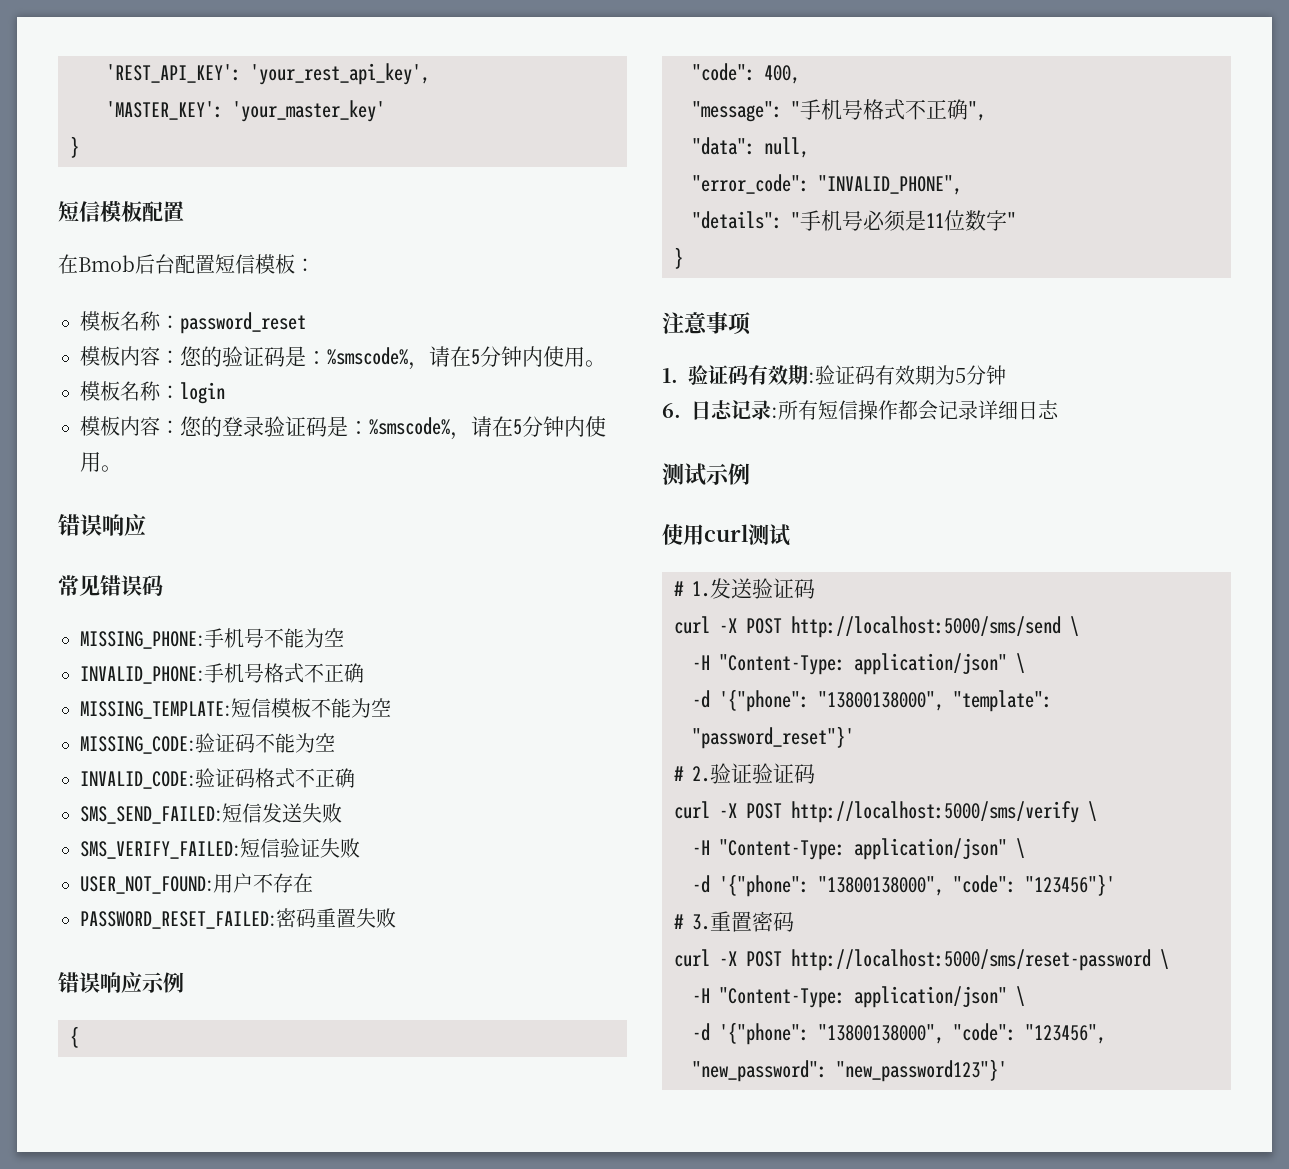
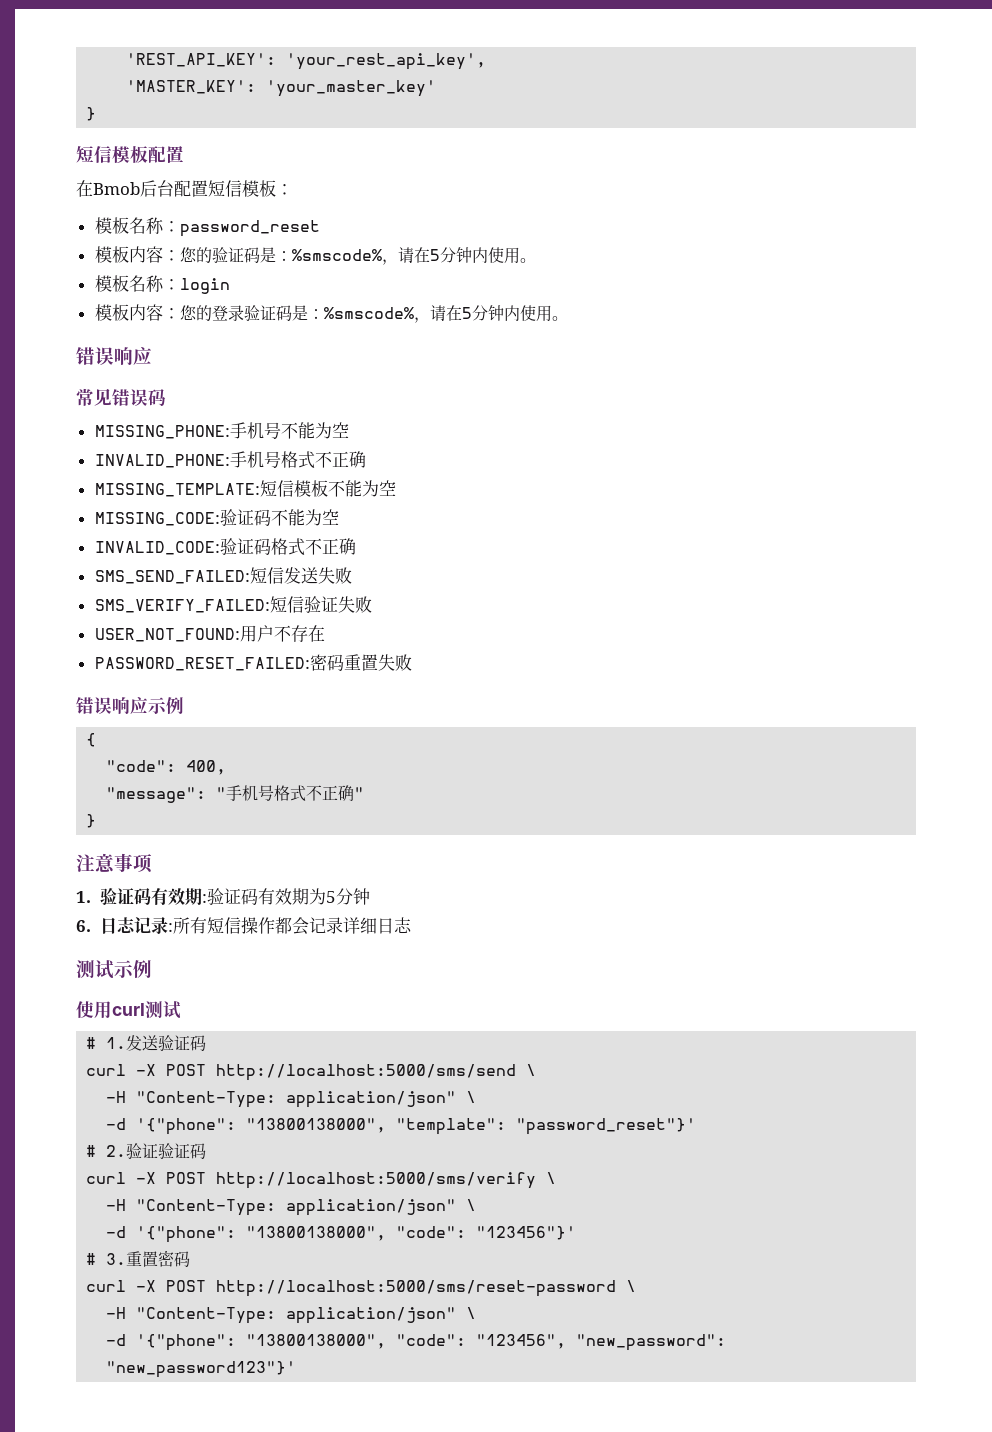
[968,101,986,121] [692,137,809,158] [692,174,962,195] [692,210,1007,232] ", // "data": null, // "error_code": "INVALID_PHONE", // "details": "手机号必须是11位数字 -> (355, 793) none

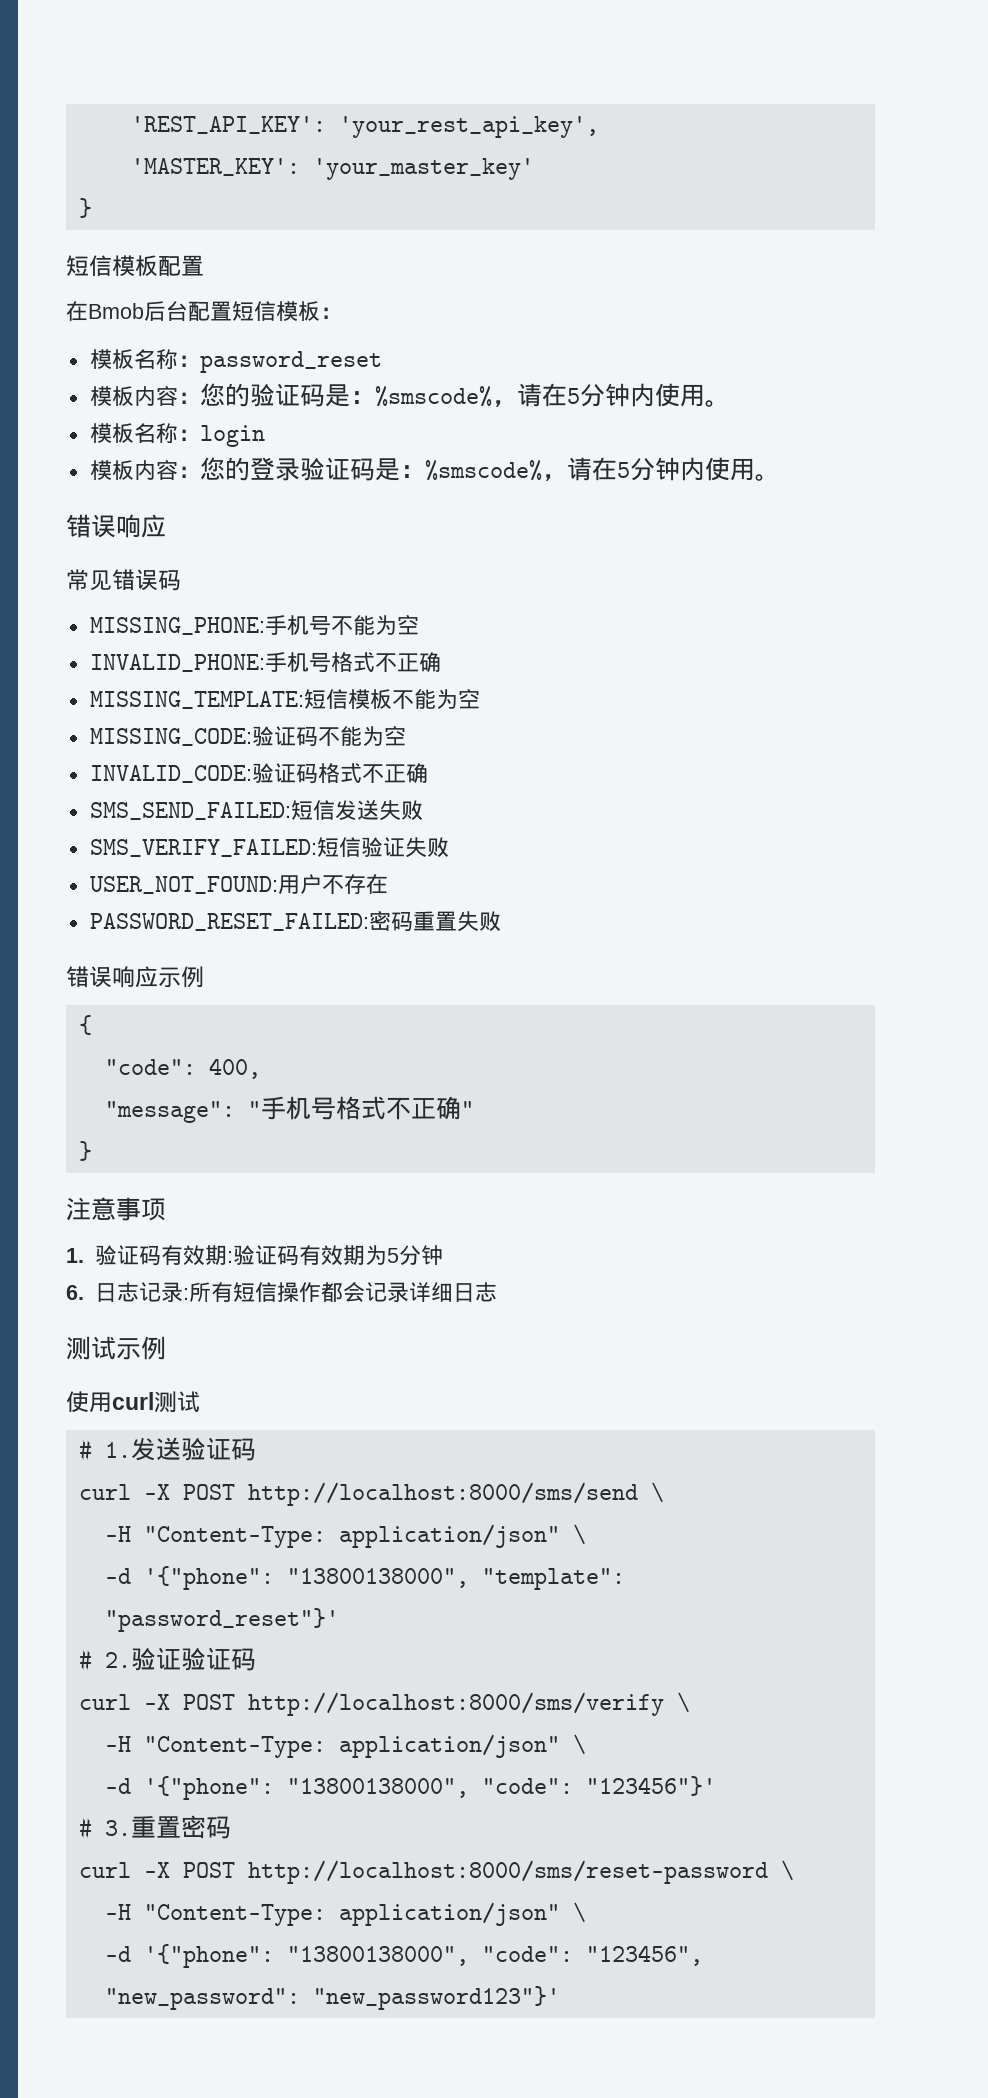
[216,1064,517,1081] http://localhost:5000/sms/send -> [247,1482,638,1506] http://localhost:8000/sms/send
[216,1172,537,1189] http://localhost:5000/sms/verify -> [247,1692,664,1716] http://localhost:8000/sms/verify
[216,1280,617,1297] http://localhost:5000/sms/reset-password -> [247,1860,768,1884] http://localhost:8000/sms/reset-password

